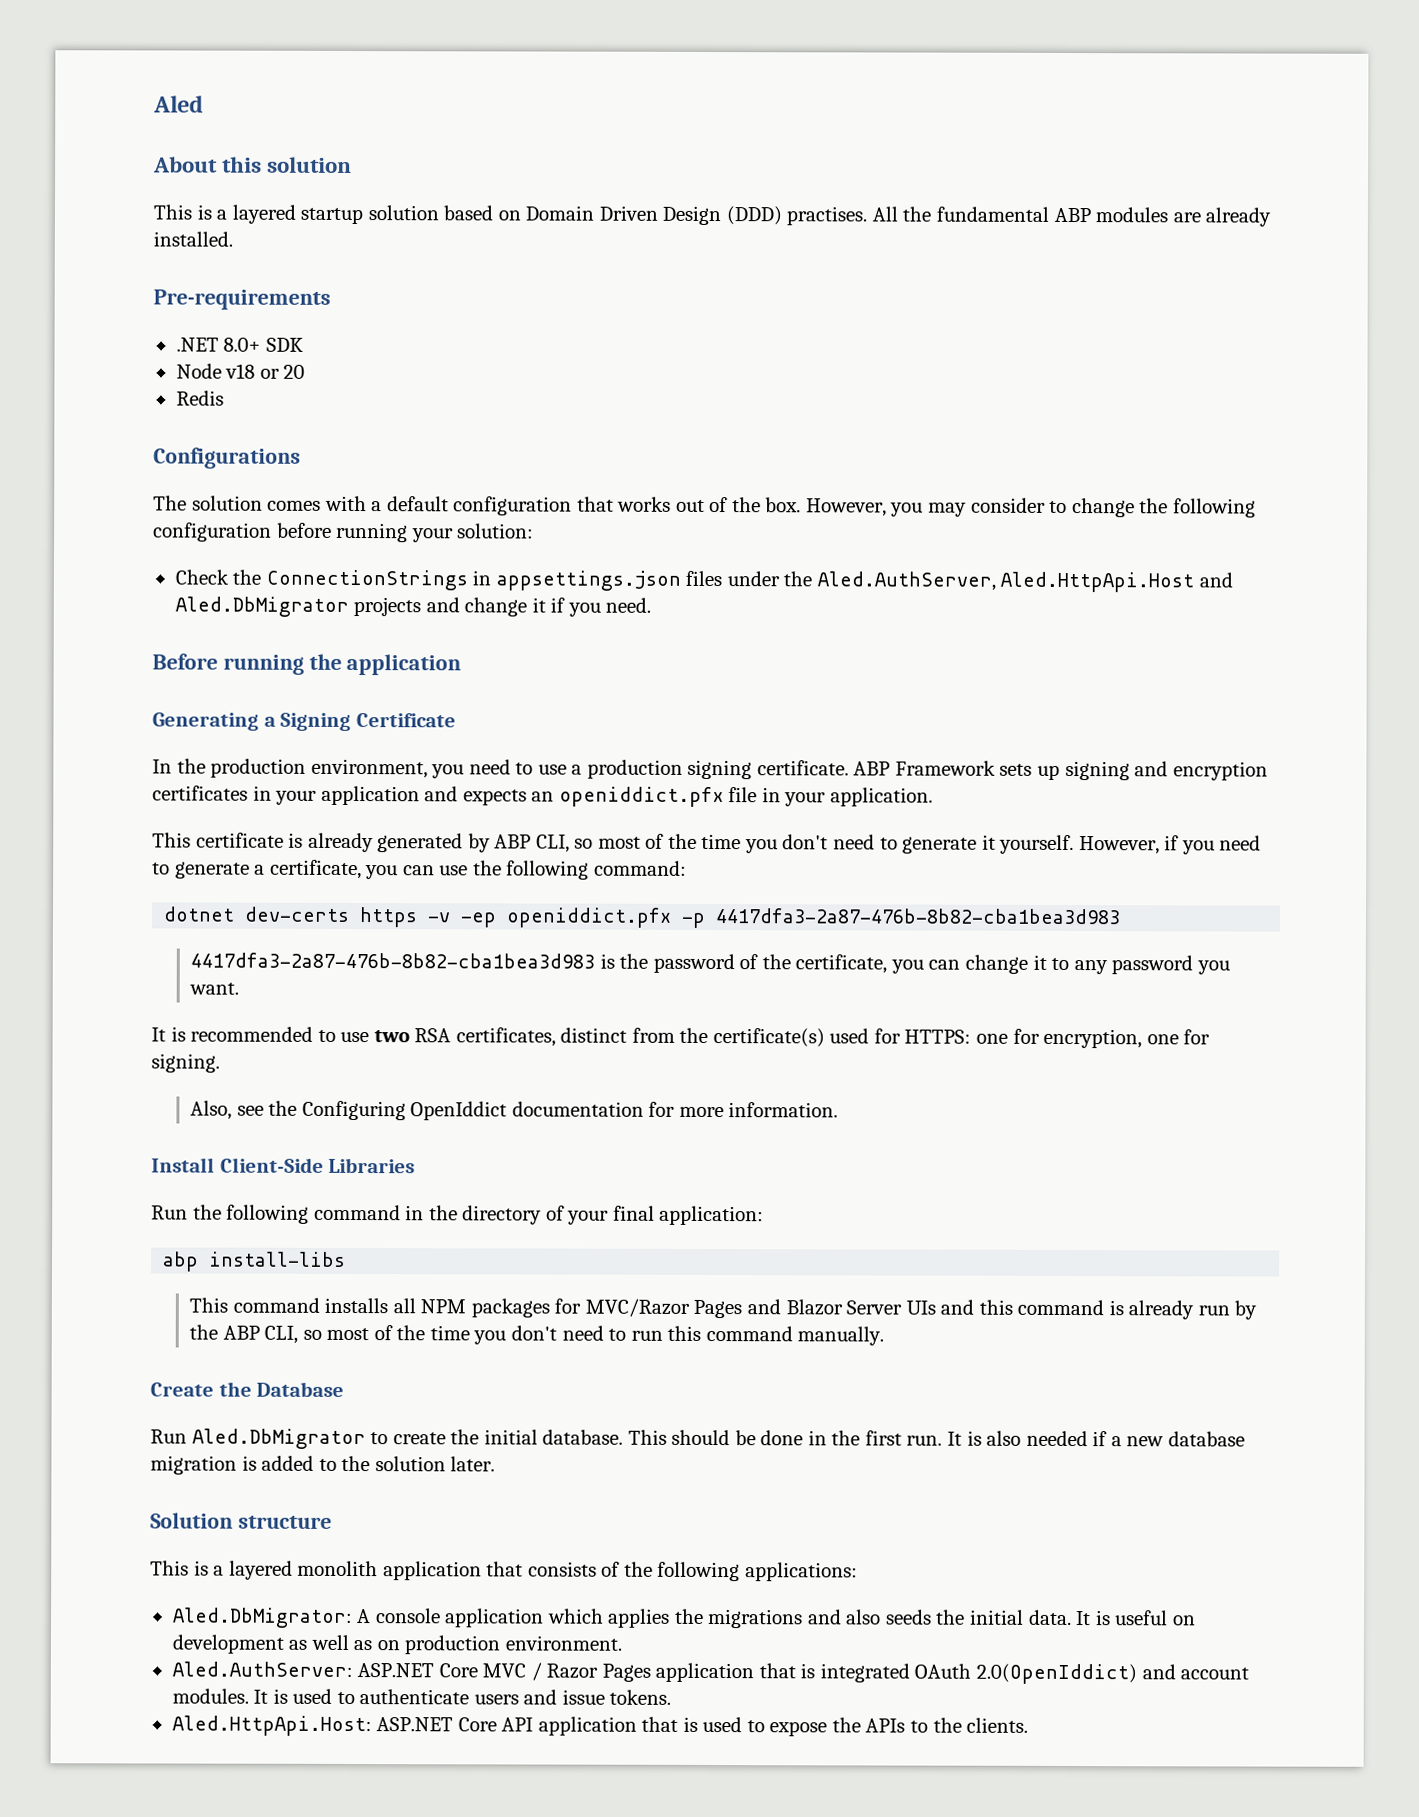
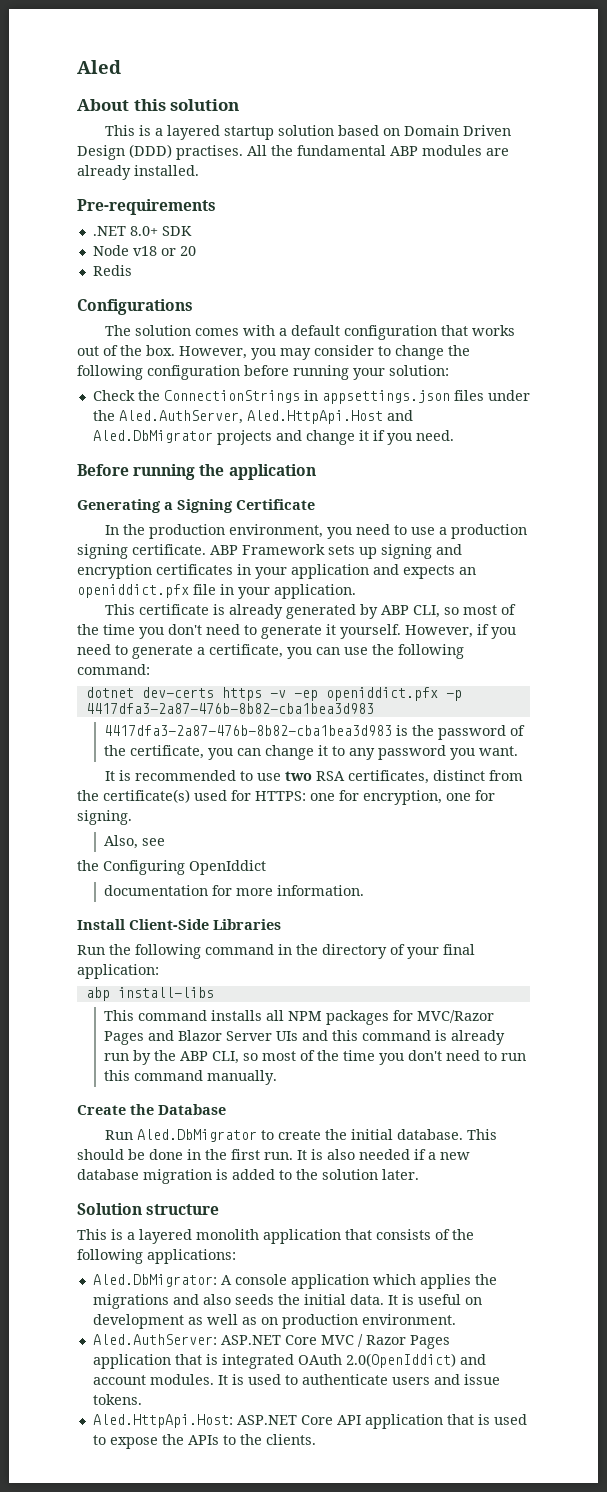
(264, 1110) none -> (166, 842) //
(508, 1111) none -> (266, 867) //

